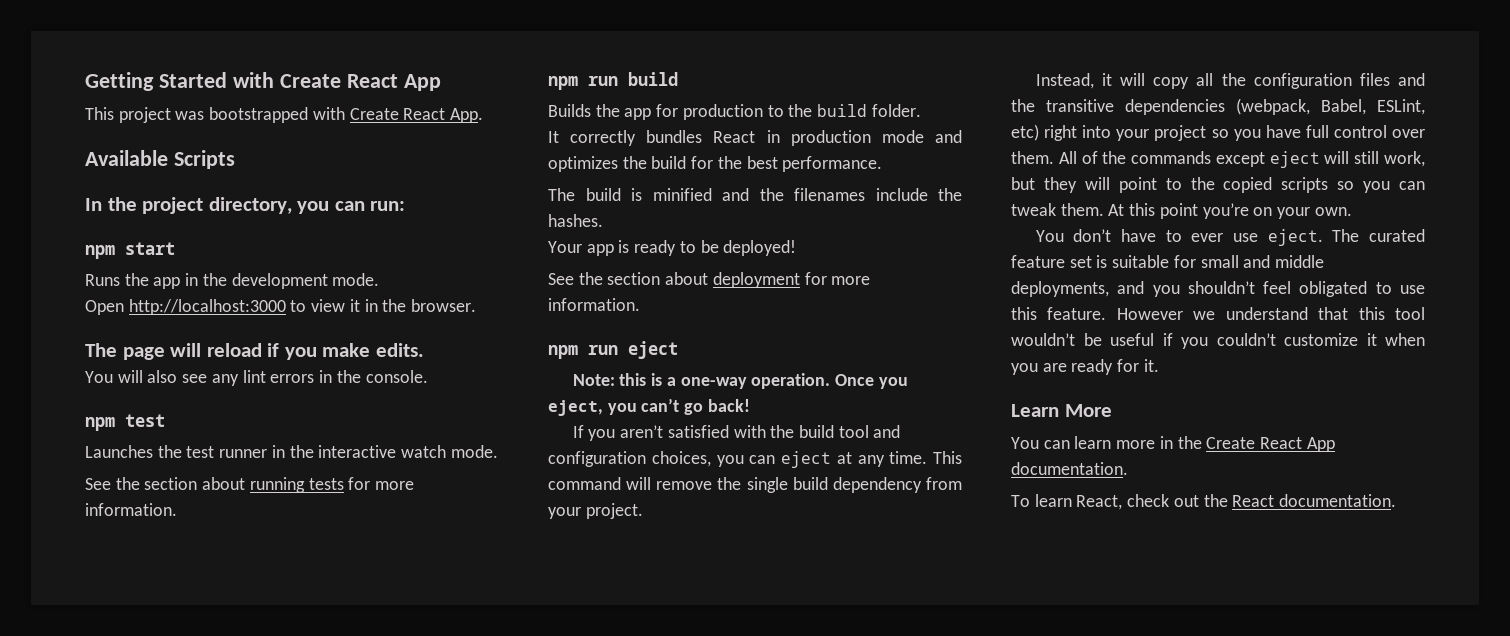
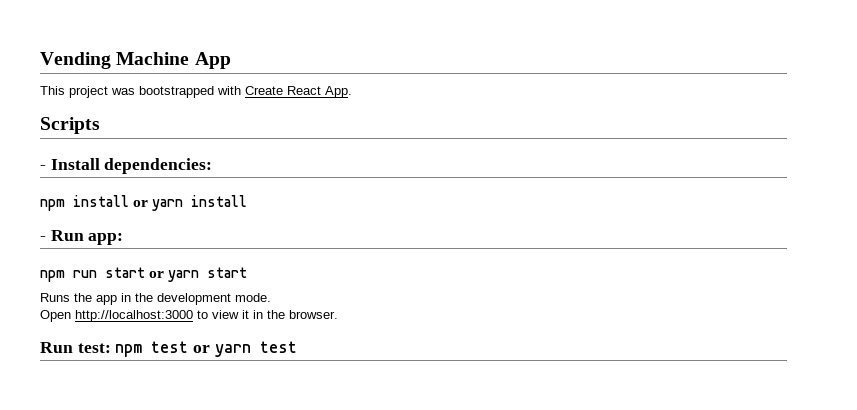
[85,72,398,91] Getting Started with Create React -> [40,52,190,69] Vending Machine
[85,150,168,166] Available -> (352, 92) none
[85,197,406,214] [85,245,115,259] In the project directory, you can run: // npm -> [40,158,213,174] [40,195,248,211] [40,230,124,245] [40,267,200,282] - Install dependencies: // npm install or yarn install // - Run app: // npm run start or yarn
[85,343,424,360] [85,370,428,386] [85,414,165,431] [85,445,498,458] [85,477,415,493] [85,503,177,516] [548,72,678,90] [548,104,921,120] [548,130,962,146] [548,156,883,172] [548,188,962,201] [548,214,603,227] [548,240,797,256] [548,272,871,288] [548,298,640,311] [548,341,678,359] [572,373,908,389] [548,398,750,416] [572,425,901,441] [548,451,962,468] [548,477,962,493] [548,503,643,519] [1035,73,1425,89] [1011,98,1425,115] [1011,124,1425,141] [1011,151,1425,168] [1011,177,1425,193] [1011,203,1352,219] [1035,229,1425,246] [1011,255,1325,268] [1011,281,1425,297] [1011,307,1425,320] [1011,333,1425,349] [1011,359,1159,375] [1011,404,1112,417] [1011,436,1335,452] [1011,462,1128,475] [1011,494,1397,510] The page will reload if you make edits. // You will also see any lint errors in the console. // npm test // Launches the test runner in the interactive watch mode. // See the section about running tests for more information. // npm run build // Builds the app for production to the build folder. // It correctly bundles React in production mode and optimizes the build for the best performance. // The build is minified and the filenames include the hashes. // Your app is ready to be deployed! // See the section about deployment for more information. // npm run eject // Note: this is a one-way operation. Once you eject, you can’t go back! // If you aren’t satisfied with the build tool and configuration choices, you can eject at any time. This command will remove the single build dependency from your project. // Instead, it will copy all the configuration files and the transitive dependencies (webpack, Babel, ESLint, etc) right into your project so you have full control over them. All of the commands except eject will still work, but they will point to the copied scripts so you can tweak them. At this point you’re on your own. // You don’t have to ever use eject. The curated feature set is suitable for small and middle deployments, and you shouldn’t feel obligated to use this feature. However we understand that this tool wouldn’t be useful if you couldn’t customize it when you are ready for it. // Learn More // You can learn more in the Create React App documentation. // To learn React, check out the React documentation. -> [40,341,297,357] Run test: npm test or yarn test

